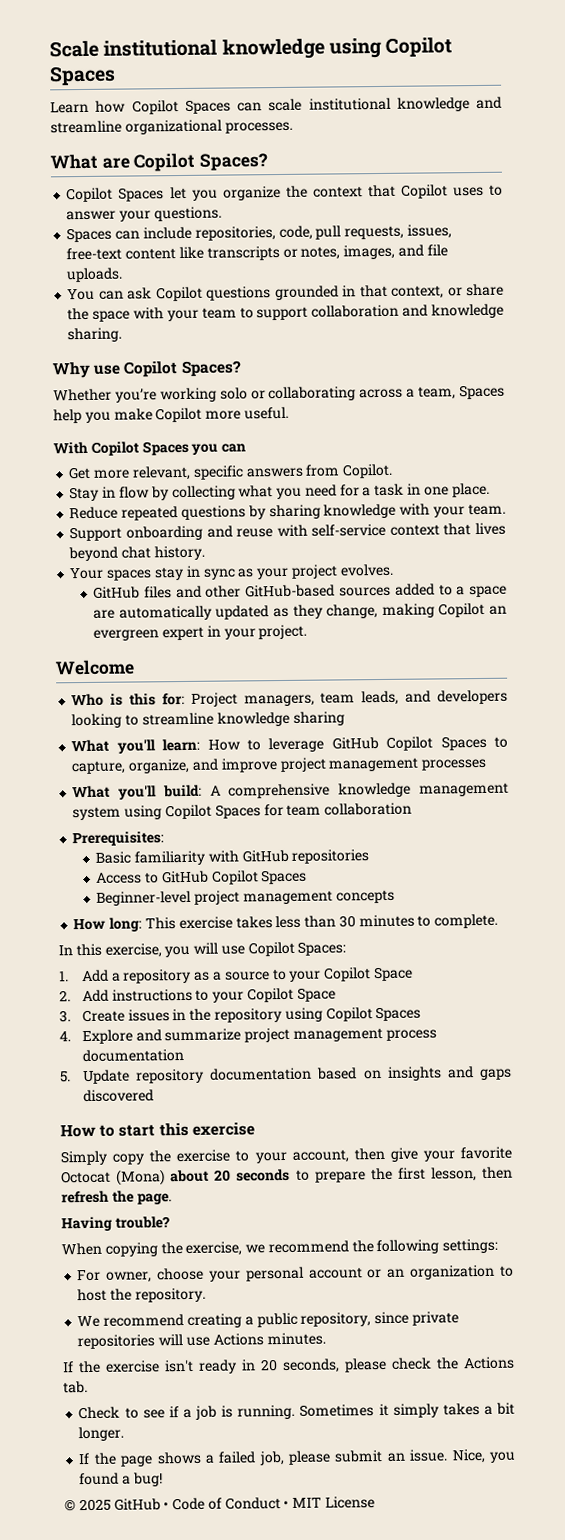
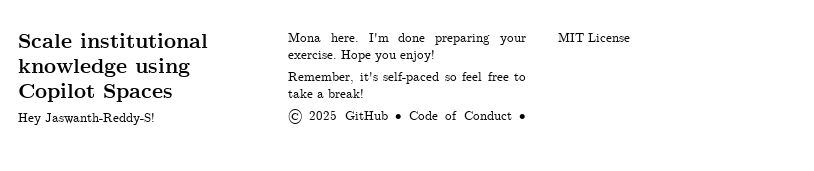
[50,96,502,115] [50,119,293,135] [50,152,269,172] [66,184,503,203] [66,206,222,222] [66,224,452,243] [66,244,448,261] [66,267,124,283] [67,283,504,302] [67,303,505,322] [67,327,123,343] [52,360,242,379] [53,384,506,403] [53,406,289,424] [53,440,247,456] [68,463,394,481] [69,482,490,502] [69,503,506,521] [69,522,506,542] [68,545,205,562] [69,563,394,581] [93,583,507,599] [93,602,507,621] [93,624,308,641] [55,659,135,676] [71,689,508,707] [71,711,345,729] [71,735,508,754] [71,757,488,775] [72,782,509,800] [72,802,413,821] [72,831,165,847] [95,849,370,866] [96,869,308,885] [96,889,395,906] [73,913,499,932] [58,941,347,958] [59,966,413,984] [59,987,336,1003] [59,1006,422,1023] [59,1027,437,1045] [81,1049,184,1063] [60,1066,512,1085] [82,1089,154,1103] [60,1122,255,1138] [60,1146,513,1166] [61,1166,514,1186] [61,1190,172,1205] [61,1216,170,1232] [61,1238,499,1257] [77,1264,514,1283] [77,1287,206,1303] [77,1311,459,1328] [77,1332,326,1350] [62,1356,515,1374] [63,1381,88,1394] [78,1402,516,1420] [78,1426,125,1442] [78,1448,516,1467] [79,1472,163,1487] Learn how Copilot Spaces can scale institutional knowledge and streamline organizational processes. // What are Copilot Spaces? // Copilot Spaces let you organize the context that Copilot uses to answer your questions. // Spaces can include repositories, code, pull requests, issues, free-text content like transcripts or notes, images, and file uploads. // You can ask Copilot questions grounded in that context, or share the space with your team to support collaboration and knowledge sharing. // Why use Copilot Spaces? // Whether you’re working solo or collaborating across a team, Spaces help you make Copilot more useful. // With Copilot Spaces you can // Get more relevant, specific answers from Copilot. // Stay in flow by collecting what you need for a task in one place. // Reduce repeated questions by sharing knowledge with your team. // Support onboarding and reuse with self-service context that lives beyond chat history. // Your spaces stay in sync as your project evolves. // GitHub files and other GitHub-based sources added to a space are automatically updated as they change, making Copilot an evergreen expert in your project. // Welcome // Who is this for: Project managers, team leads, and developers looking to streamline knowledge sharing // What you'll learn: How to leverage GitHub Copilot Spaces to capture, organize, and improve project management processes // What you'll build: A comprehensive knowledge management system using Copilot Spaces for team collaboration // Prerequisites: // Basic familiarity with GitHub repositories // Access to GitHub Copilot Spaces // Beginner-level project management concepts // How long: This exercise takes less than 30 minutes to complete. // In this exercise, you will use Copilot Spaces: // 1. Add a repository as a source to your Copilot Space // 2. Add instructions to your Copilot Space // 3. Create issues in the repository using Copilot Spaces // 4. Explore and summarize project management process documentation // 5. Update repository documentation based on insights and gaps discovered // How to start this exercise // Simply copy the exercise to your account, then give your favorite Octocat (Mona) about 20 seconds to prepare the first lesson, then refresh the page. // Having trouble? // When copying the exercise, we recommend the following settings: // For owner, choose your personal account or an organization to host the repository. // We recommend creating a public repository, since private repositories will use Actions minutes. // If the exercise isn't ready in 20 seconds, please check the Actions tab. // Check to see if a job is running. Sometimes it simply takes a bit longer. // If the page shows a failed job, please submit an issue. Nice, you found a bug! -> [18,113,155,125] [288,32,526,45] [288,50,435,62] [288,72,526,84] [288,89,364,98] Hey Jaswanth-Reddy-S! // Mona here. I'm done preparing your exercise. Hope you enjoy! // Remember, it's self-paced so feel free to take a break!

